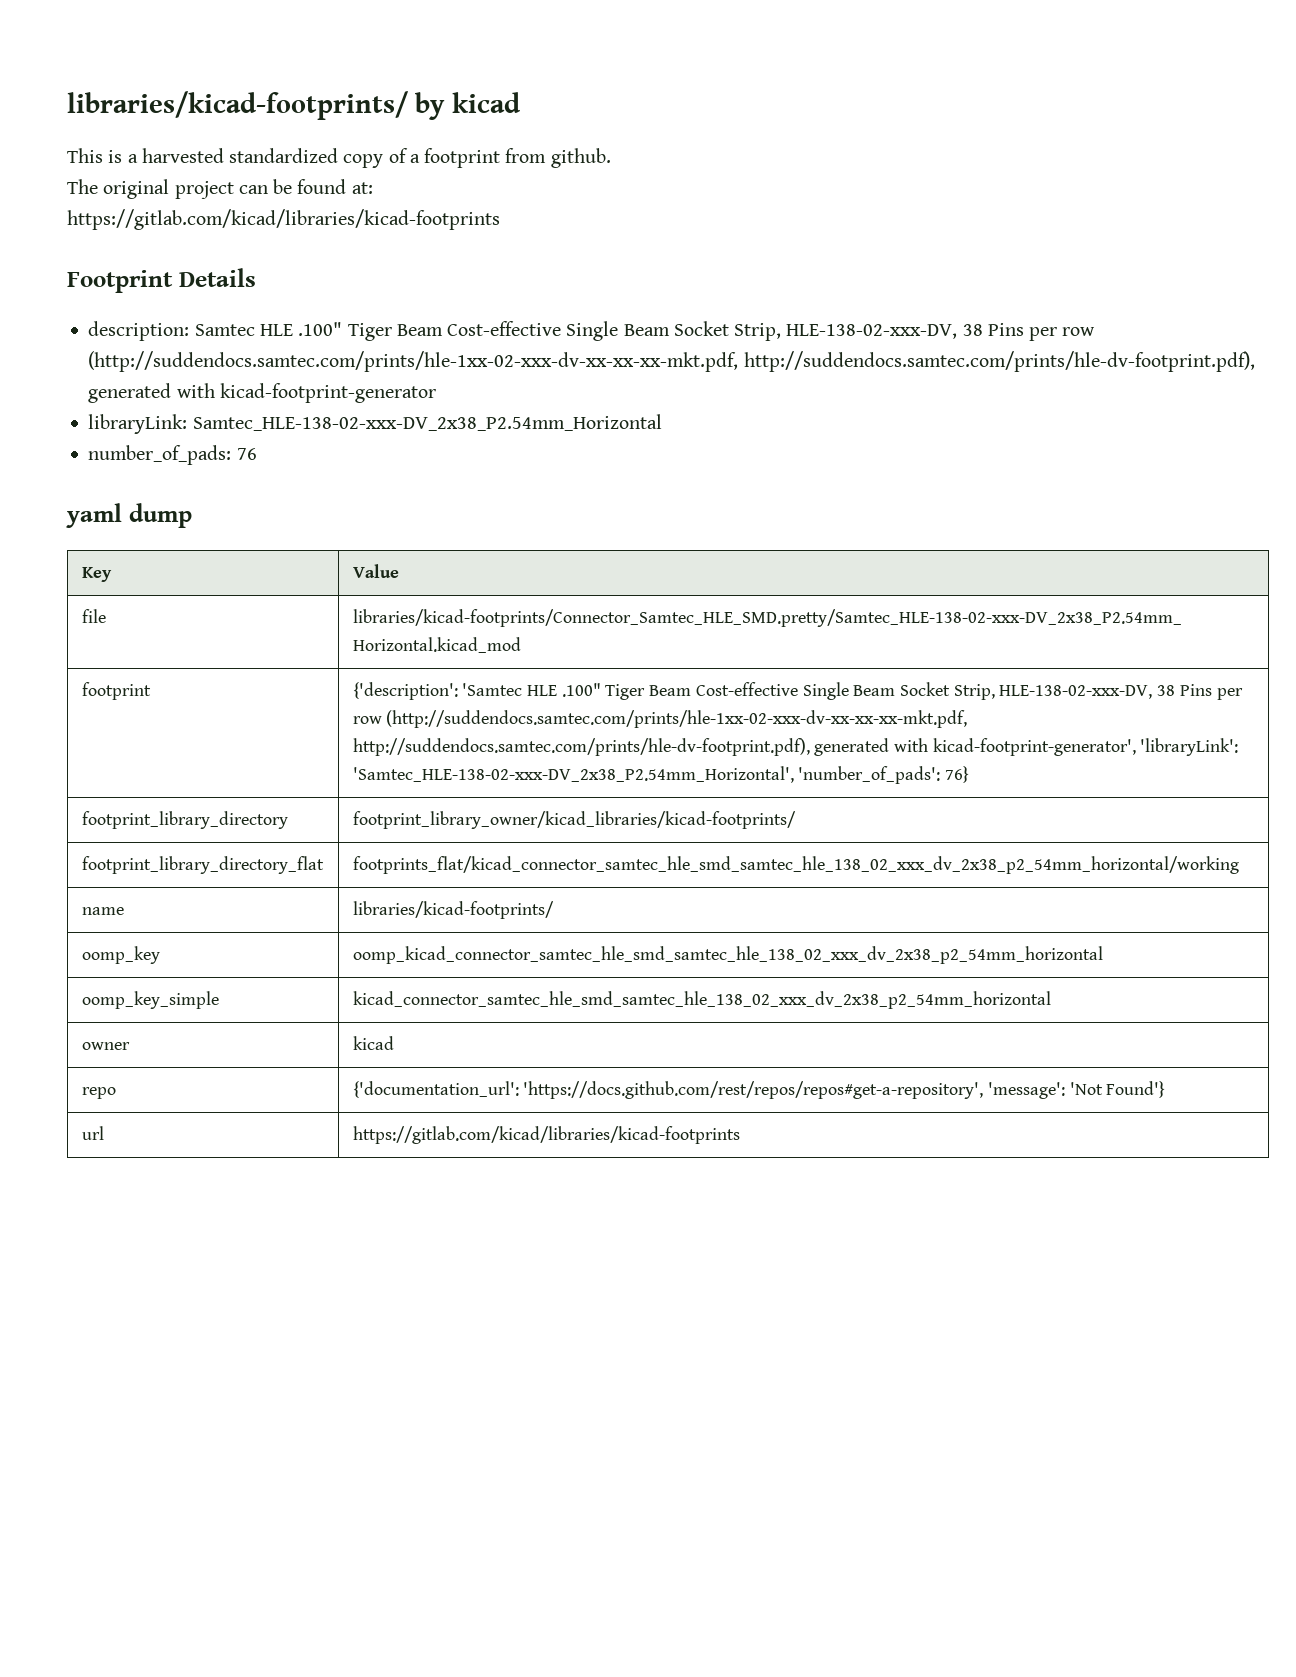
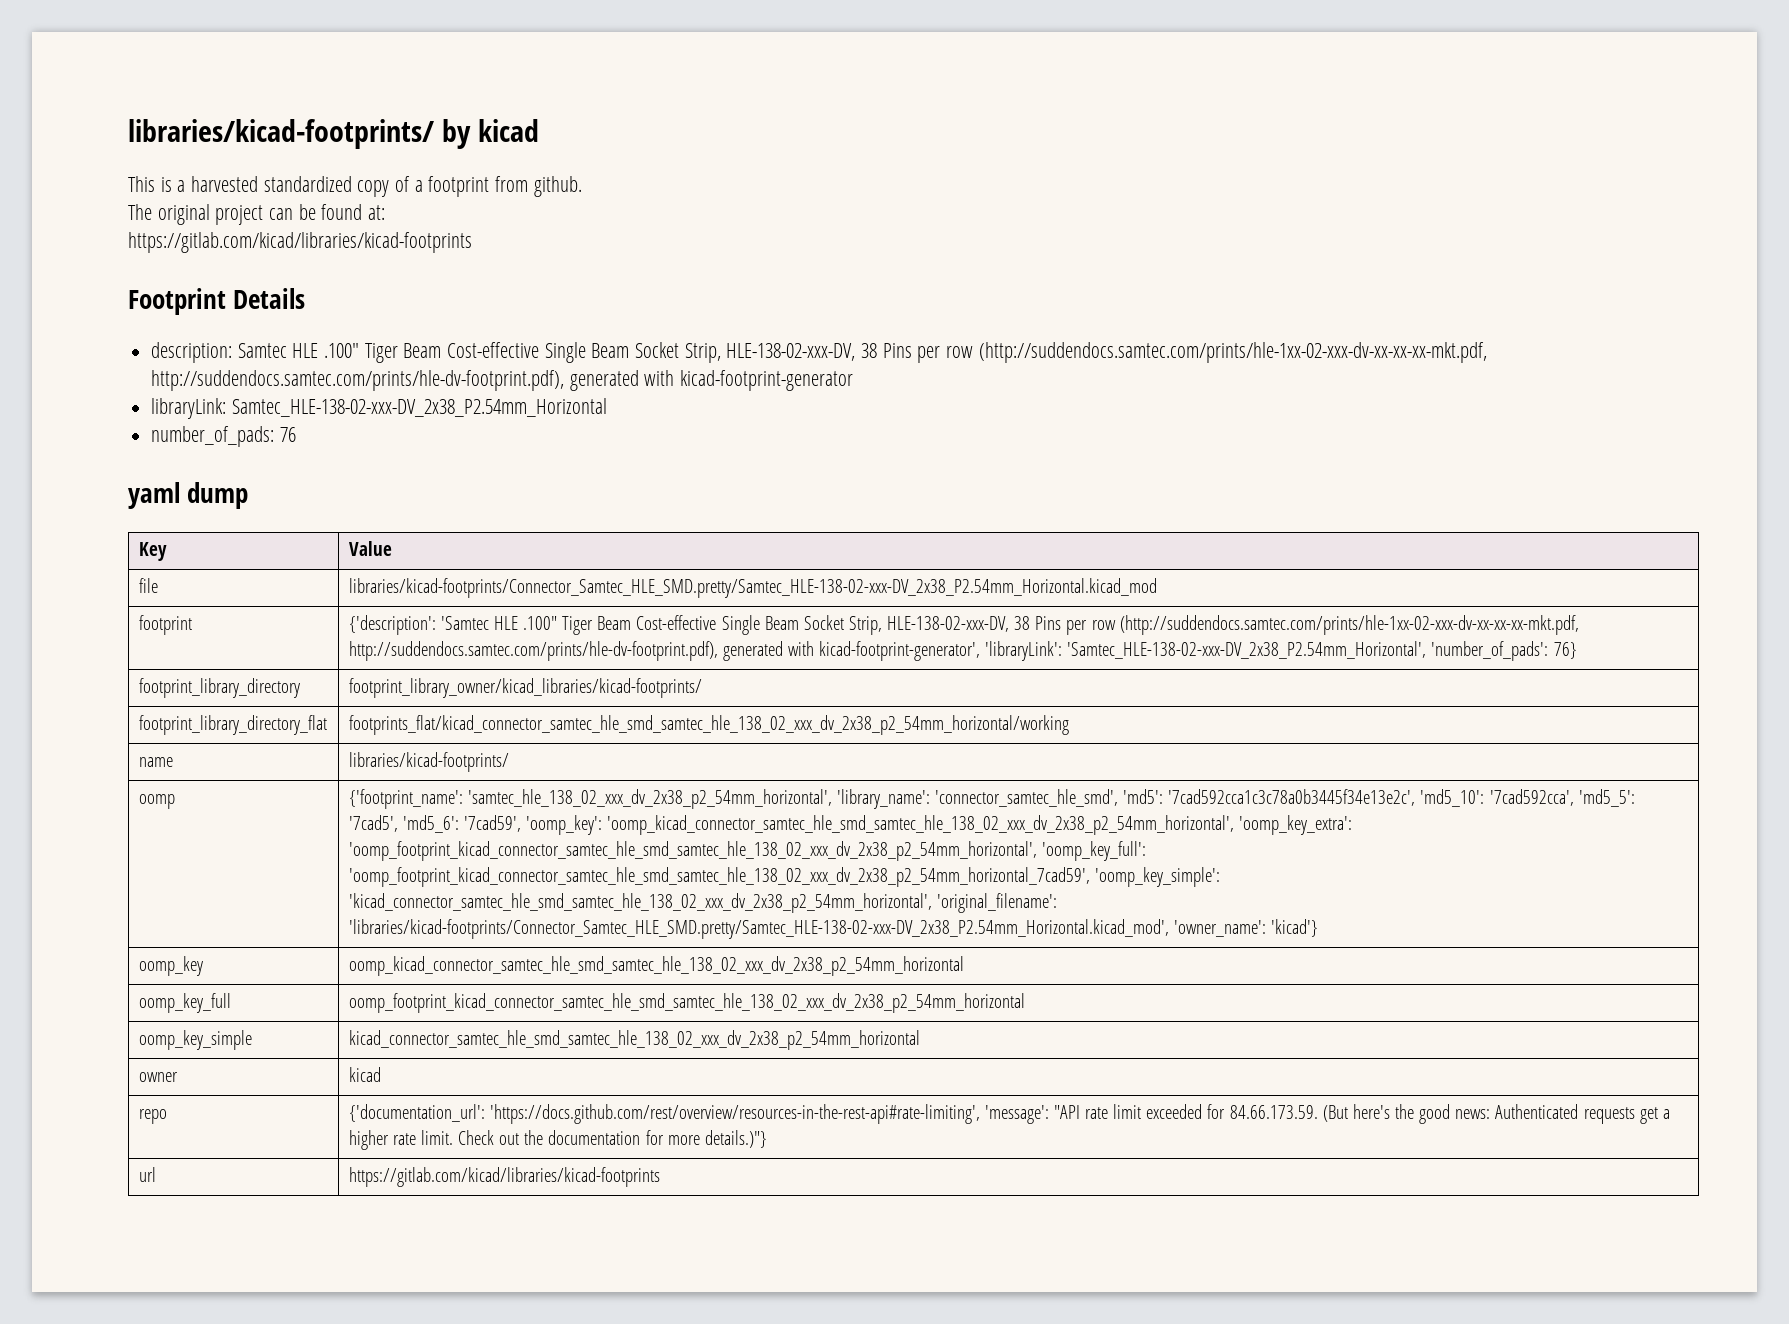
(554, 910) none -> [138,794,175,809] [348,789,1635,809] [348,815,1353,835] [348,841,1146,861] [348,867,1220,887] [348,893,1057,913] [348,919,1318,939] // oomp | {'footprint_name': 'samtec_hle_138_02_xxx_dv_2x38_p2_54mm_horizontal', 'library_name': 'connector_samtec_hle_smd', 'md5': '7cad592cca1c3c78a0b3445f34e13e2c', 'md5_10': '7cad592cca', 'md5_5': '7cad5', 'md5_6': '7cad59', 'oomp_key': 'oomp_kicad_connector_samtec_hle_smd_samtec_hle_138_02_xxx_dv_2x38_p2_54mm_horizontal', 'oomp_key_extra': 'oomp_footprint_kicad_connector_samtec_hle_smd_samtec_hle_138_02_xxx_dv_2x38_p2_54mm_horizontal', 'oomp_key_full': 'oomp_footprint_kicad_connector_samtec_hle_smd_samtec_hle_138_02_xxx_dv_2x38_p2_54mm_horizontal_7cad59', 'oomp_key_simple': 'kicad_connector_samtec_hle_smd_samtec_hle_138_02_xxx_dv_2x38_p2_54mm_horizontal', 'original_filename': 'libraries/kicad-footprints/Connector_Samtec_HLE_SMD.pretty/Samtec_HLE-138-02-xxx-DV_2x38_P2.54mm_Horizontal.kicad_mod', 'owner_name': 'kicad'}
(1103, 955) none -> [138,993,231,1013] [348,993,1025,1013] // oomp_key_full | oomp_footprint_kicad_connector_samtec_hle_smd_samtec_hle_138_02_xxx_dv_2x38_p2_54mm_horizontal
[523,1081,1166,1099] 'https://docs.github.com/rest/repos/repos#get-a-repository', 'message': 'Not Found'} -> [489,1104,1670,1124] [348,1130,767,1150] 'https://docs.github.com/rest/overview/resources-in-the-rest-api#rate-limiting', 'message': "API rate limit exceeded for 84.66.173.59. (But here's the good news: Authenticated requests get a higher rate limit. Check out the documentation for more details.)"}

